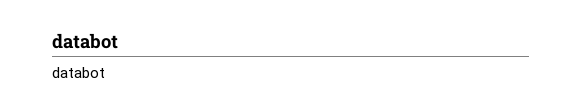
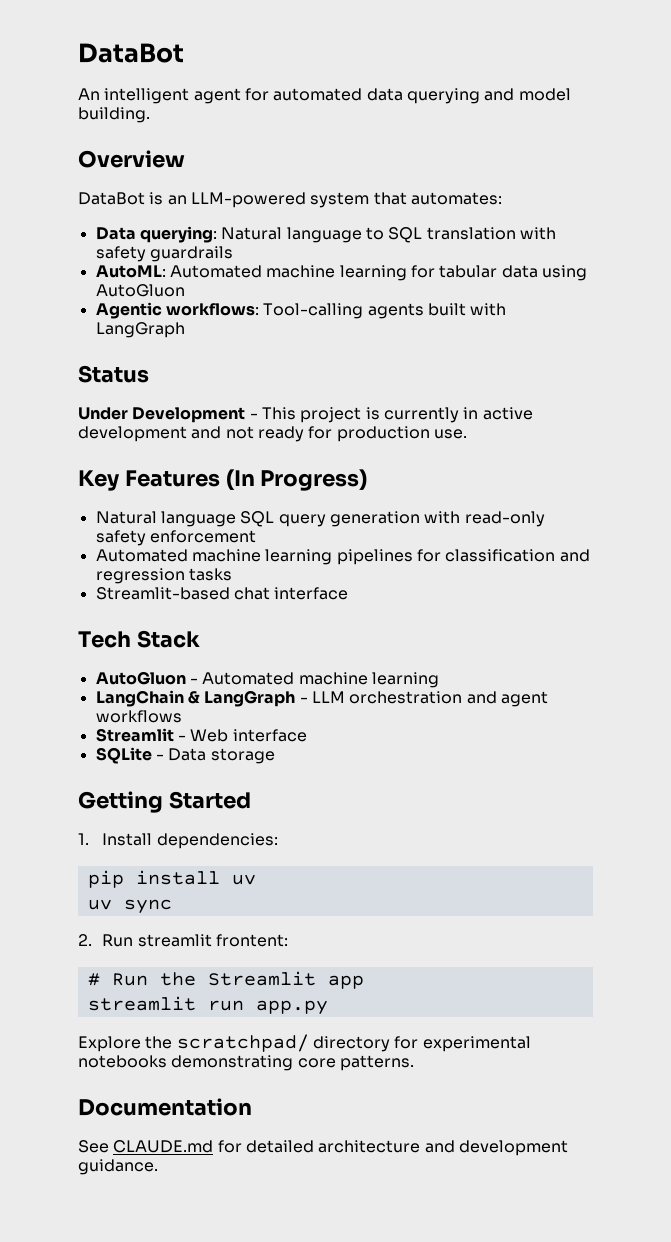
[52,33,118,49] [52,67,105,78] databot // databot -> [78,43,184,63] [78,88,571,104] [78,107,150,123] [78,150,185,168] [78,192,502,208] [95,226,556,243] [95,246,233,262] [95,265,587,281] [95,284,185,297] [95,302,507,319] [95,322,185,338] [78,365,149,383] [78,407,533,423] [78,426,467,442] [78,469,368,491] [95,511,545,527] [95,530,256,546] [95,549,590,565] [95,568,232,584] [95,587,349,600] [78,630,200,648] [95,671,439,688] [95,690,548,707] [95,710,182,723] [95,728,307,742] [95,747,275,764] [78,791,251,813] [78,833,278,849] [87,870,256,888] [87,899,172,914] [78,934,288,947] [87,971,364,989] [87,996,328,1015] [78,1034,531,1052] [78,1055,414,1071] [78,1098,252,1116] [78,1140,568,1156] [78,1159,158,1175] DataBot // An intelligent agent for automated data querying and model building. // Overview // DataBot is an LLM-powered system that automates: // Data querying: Natural language to SQL translation with safety guardrails // AutoML: Automated machine learning for tabular data using AutoGluon // Agentic workflows: Tool-calling agents built with LangGraph // Status // Under Development - This project is currently in active development and not ready for production use. // Key Features (In Progress) // Natural language SQL query generation with read-only safety enforcement // Automated machine learning pipelines for classification and regression tasks // Streamlit-based chat interface // Tech Stack // AutoGluon - Automated machine learning // LangChain & LangGraph - LLM orchestration and agent workflows // Streamlit - Web interface // SQLite - Data storage // Getting Started // 1. Install dependencies: // pip install uv // uv sync // 2. Run streamlit frontent: // # Run the Streamlit app // streamlit run app.py // Explore the scratchpad/ directory for experimental notebooks demonstrating core patterns. // Documentation // See CLAUDE.md for detailed architecture and development guidance.

